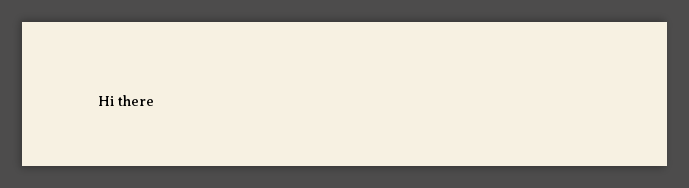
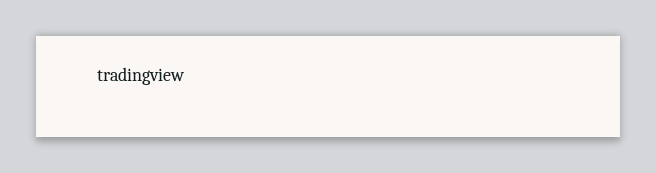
[98,95,154,106] Hi there -> [97,67,185,85] tradingview

